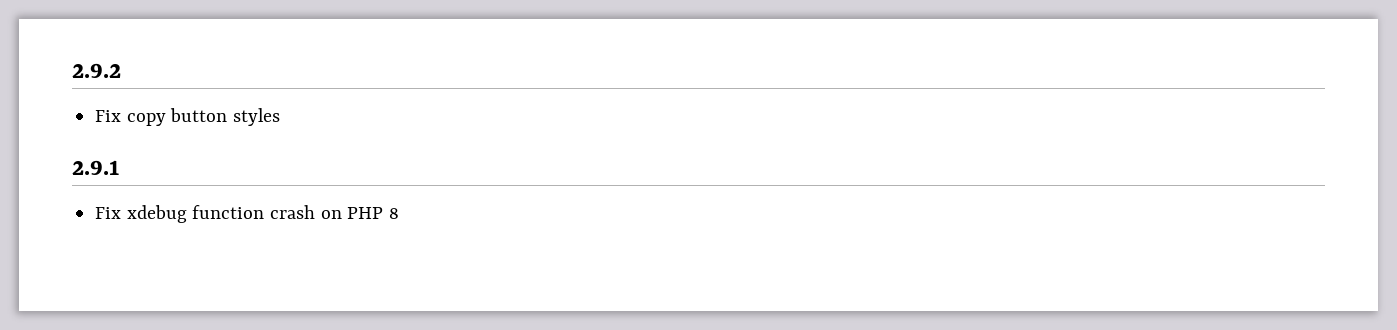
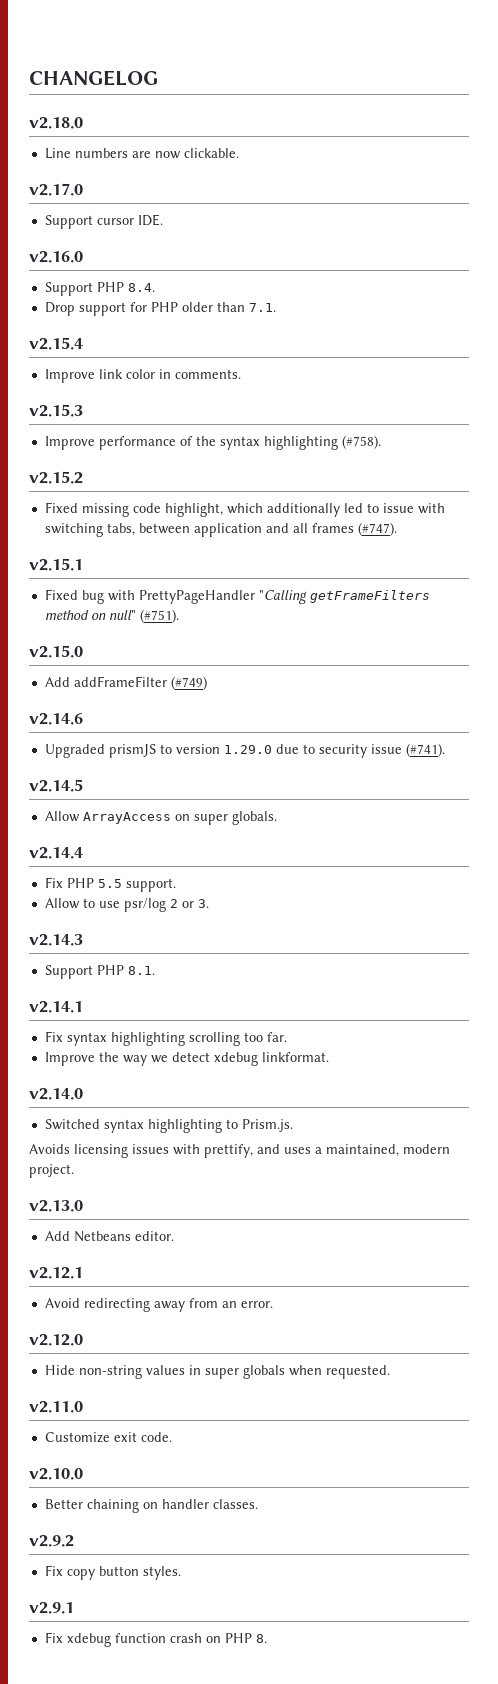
[72,63,121,78] 2.9.2 -> [29,70,158,86] [29,117,83,129] [44,148,239,159] [29,183,83,196] [44,214,163,229] [29,251,83,263] [44,282,155,296] [44,302,276,316] [29,337,83,350] [44,369,241,383] [29,404,83,417] [44,435,381,450] [29,471,83,484] [44,502,445,517] [44,522,397,537] [29,558,83,571] [44,589,430,604] [44,609,179,623] [29,645,83,658] [44,676,207,690] [29,713,83,725] [44,743,445,758] [29,779,83,792] [44,811,277,825] [29,847,83,859] [44,877,176,892] [44,898,209,912] [29,934,83,946] [44,965,155,979] [29,1001,83,1013] [44,1031,287,1046] [44,1052,329,1066] [29,1088,83,1100] [44,1119,293,1133] [29,1144,450,1158] [29,1164,74,1178] [29,1200,83,1212] [44,1231,174,1242] [29,1267,83,1279] [44,1298,273,1312] [29,1334,83,1346] [44,1365,390,1379] [29,1401,83,1413] [44,1432,172,1443] [29,1468,83,1480] [44,1499,258,1513] [29,1535,74,1547] CHANGELOG // v2.18.0 // Line numbers are now clickable. // v2.17.0 // Support cursor IDE. // v2.16.0 // Support PHP 8.4. // Drop support for PHP older than 7.1. // v2.15.4 // Improve link color in comments. // v2.15.3 // Improve performance of the syntax highlighting (#758). // v2.15.2 // Fixed missing code highlight, which additionally led to issue with switching tabs, between application and all frames (#747). // v2.15.1 // Fixed bug with PrettyPageHandler "Calling getFrameFilters method on null" (#751). // v2.15.0 // Add addFrameFilter (#749) // v2.14.6 // Upgraded prismJS to version 1.29.0 due to security issue (#741). // v2.14.5 // Allow ArrayAccess on super globals. // v2.14.4 // Fix PHP 5.5 support. // Allow to use psr/log 2 or 3. // v2.14.3 // Support PHP 8.1. // v2.14.1 // Fix syntax highlighting scrolling too far. // Improve the way we detect xdebug linkformat. // v2.14.0 // Switched syntax highlighting to Prism.js. // Avoids licensing issues with prettify, and uses a maintained, modern project. // v2.13.0 // Add Netbeans editor. // v2.12.1 // Avoid redirecting away from an error. // v2.12.0 // Hide non-string values in super globals when requested. // v2.11.0 // Customize exit code. // v2.10.0 // Better chaining on handler classes. // v2.9.2
[233,108,281,126] [72,160,120,175] styles // 2.9.1 -> [142,1566,181,1580] [29,1602,74,1614] styles. // v2.9.1
[389,208,400,219] 8 -> [255,1634,267,1643] 8.

